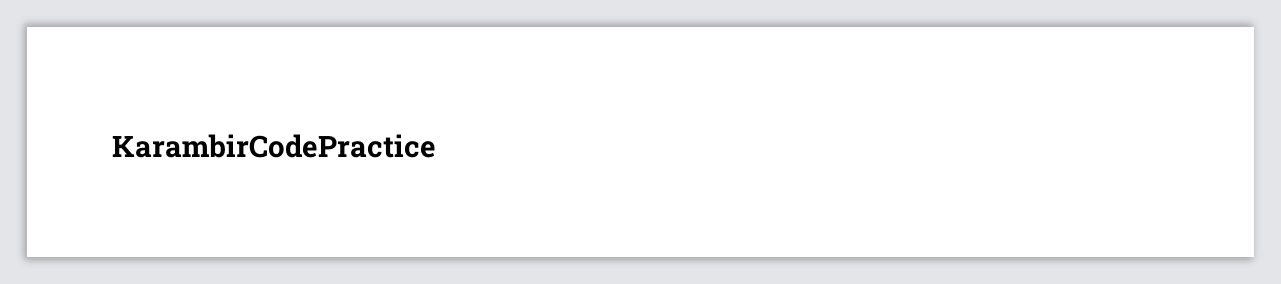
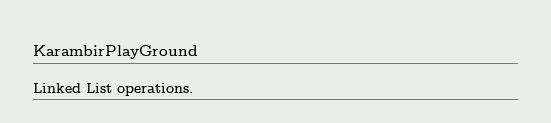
[112,134,436,158] KarambirCodePractice -> [33,45,198,59] [33,83,193,96] KarambirPlayGround // Linked List operations.

